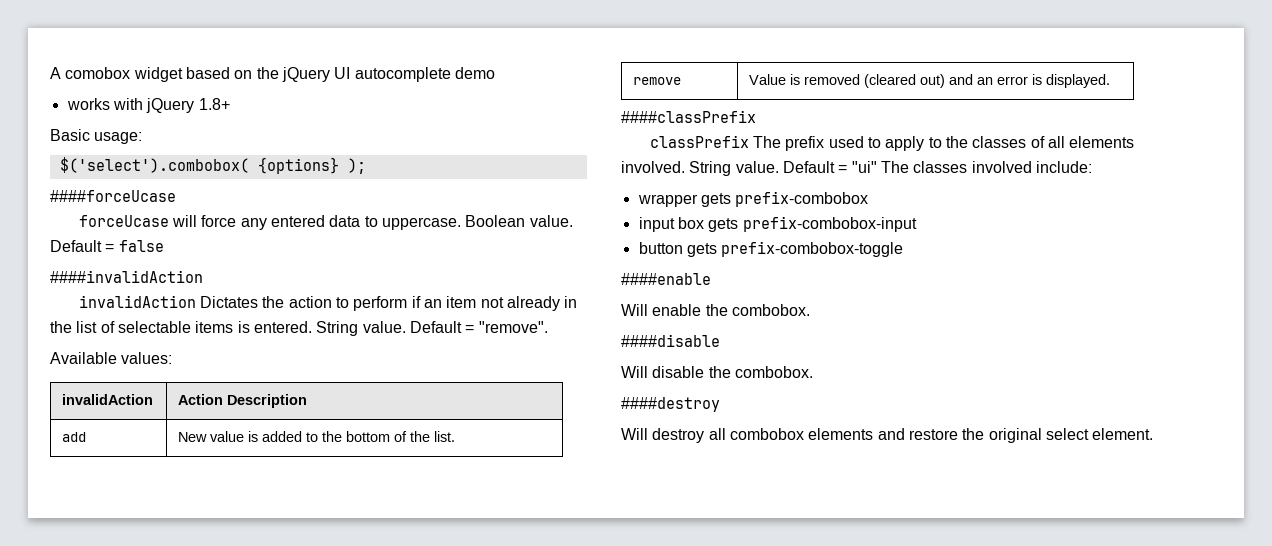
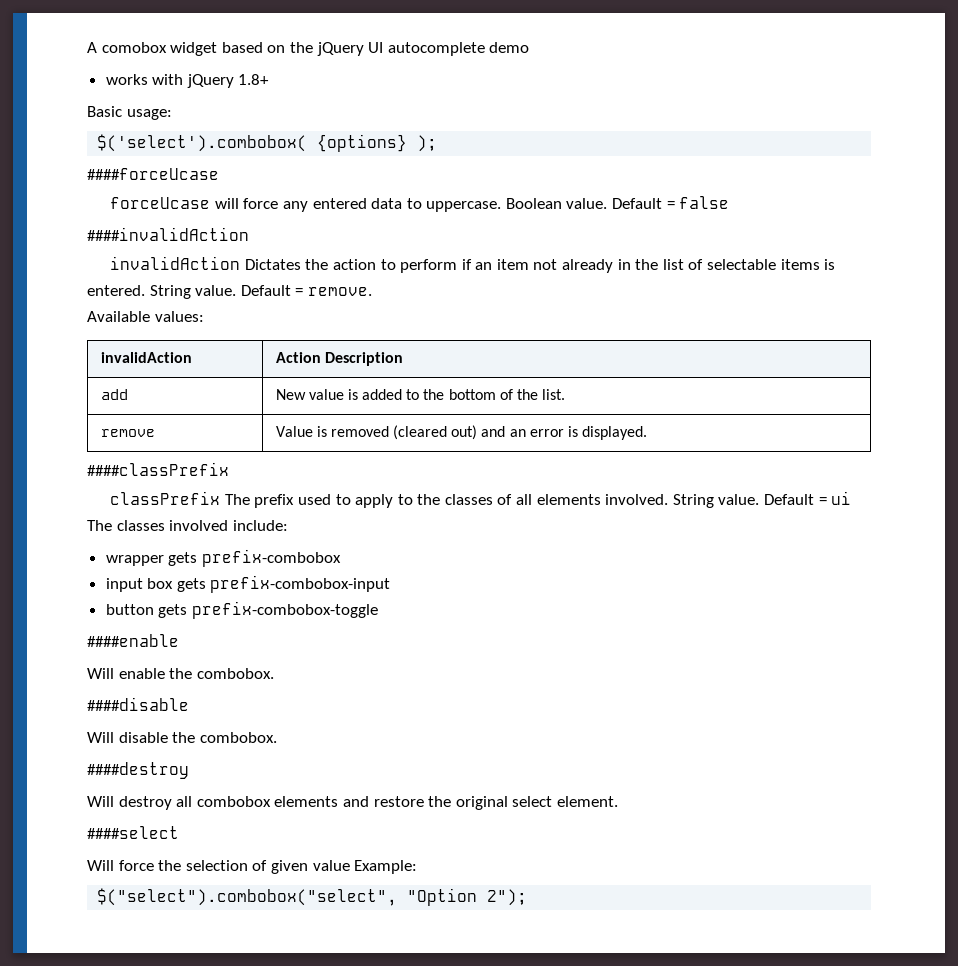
[478,321,548,333] "remove". -> [307,287,372,296] remove.
[851,161,877,173] "ui" -> [831,491,852,505] ui
(1154, 434) none -> [87,826,179,839] [87,860,418,874] [97,888,528,906] // ####select // Will force the selection of given value Example: // $("select").combobox("select", "Option 2");

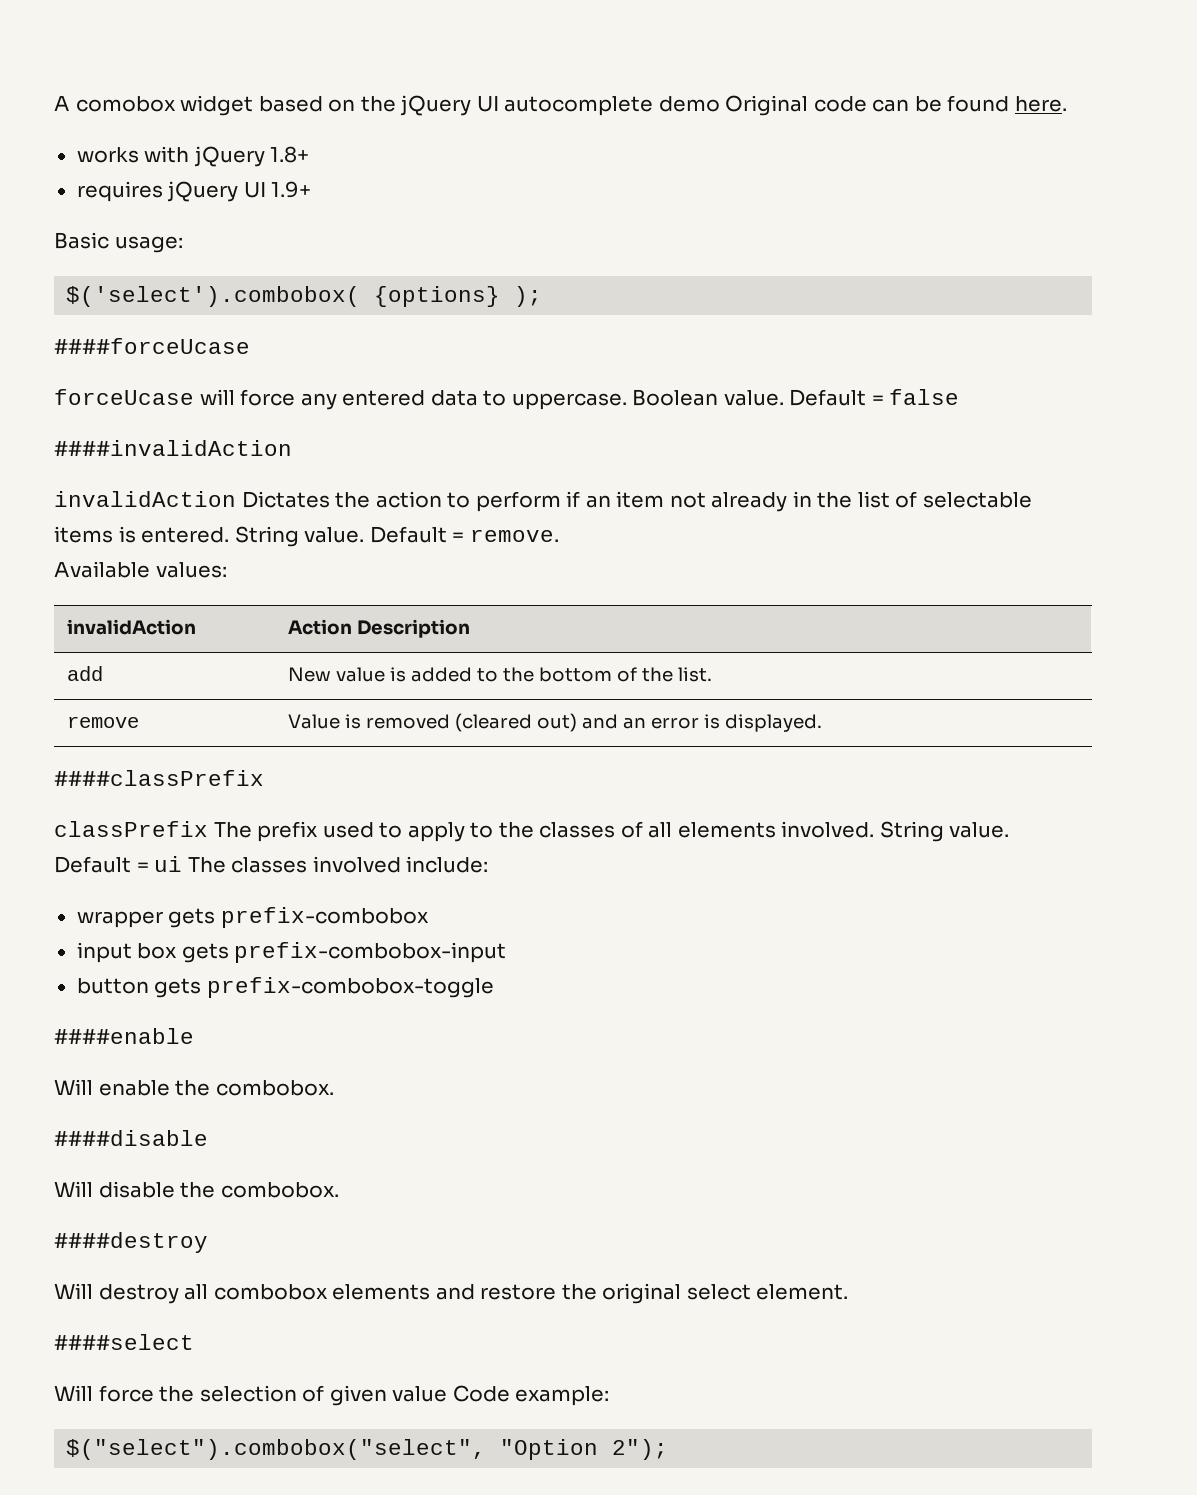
(530, 47) none -> [725,95,1068,116] Original code can be found here.
(270, 79) none -> [76,181,312,202] // requires jQuery UI 1.9+
[354,860,418,874] Example: -> [452,1385,610,1406] Code example:

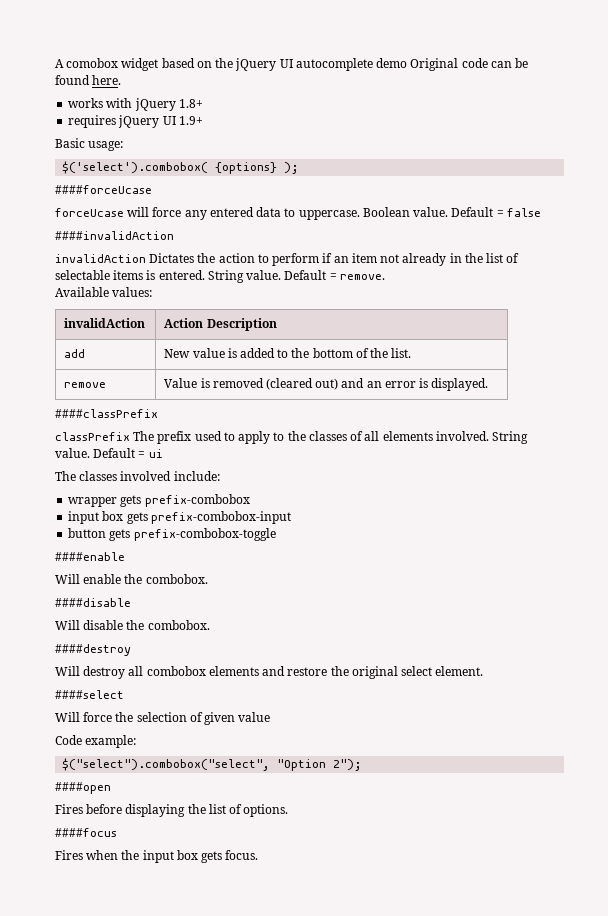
(183, 864) none -> (163, 453) //
(448, 1394) none -> (271, 717) //
(669, 1449) none -> [55,782,111,794] [55,804,289,817] [55,828,117,837] [55,850,259,863] // ####open // Fires before displaying the list of options. // ####focus // Fires when the input box gets focus.

